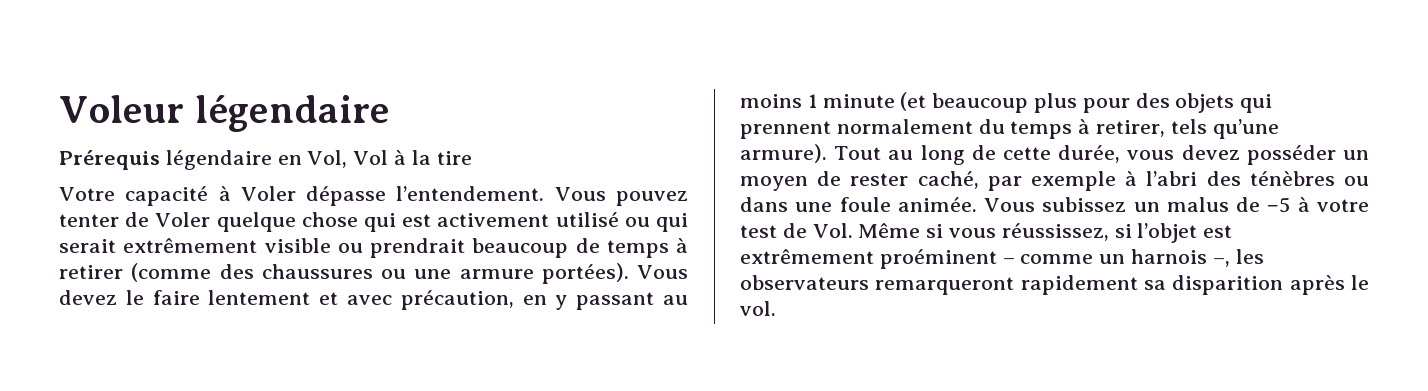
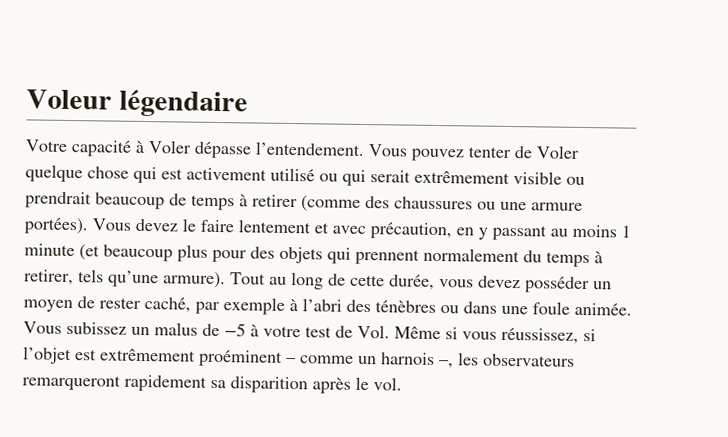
[59,150,472,170] // Prérequis légendaire en Vol, Vol à la tire -> (248, 103) none

